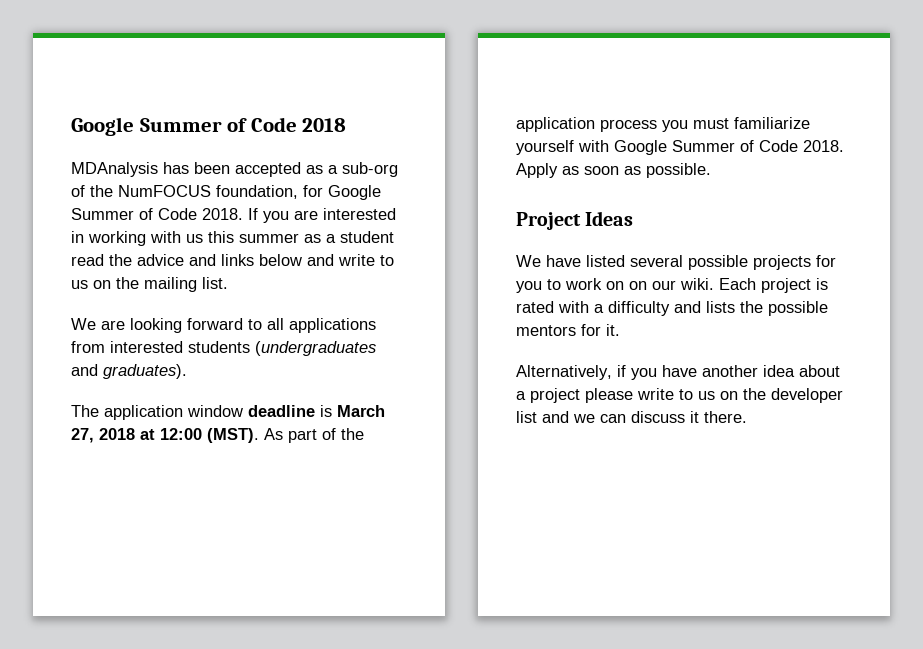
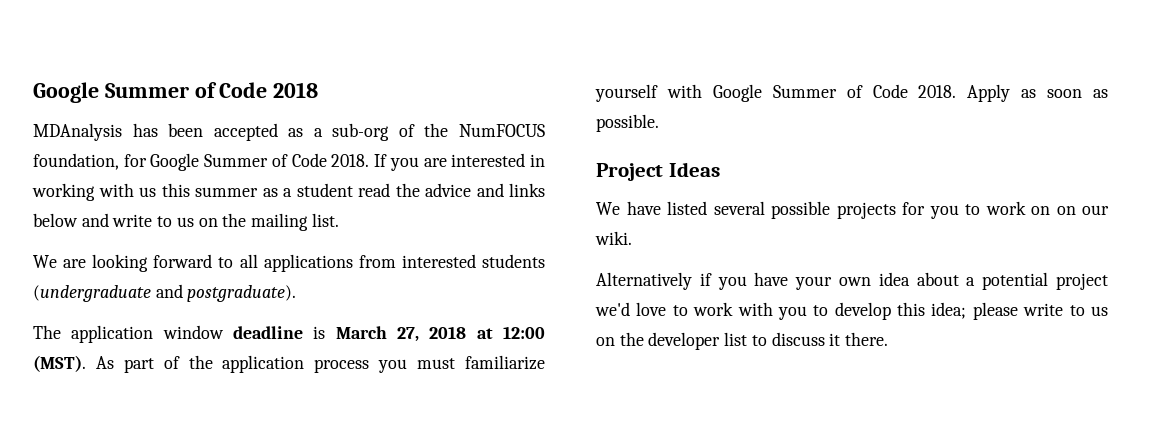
[255,341,376,356] [71,364,187,379] (undergraduates and graduates). -> [33,284,297,302] (undergraduate and postgraduate).
[719,278,828,293] [516,301,828,316] [516,324,620,336] [516,365,612,380] Each project is rated with a difficulty and lists the possible mentors for it. // Alternatively, -> [596,272,692,290] // Alternatively
[702,365,758,377] another -> [795,276,871,290] your own
[530,388,580,403] project -> [982,272,1108,290] [595,302,967,320] potential project we'd love to work with you to develop this idea;
[542,411,626,423] and we can -> [751,335,767,346] to

